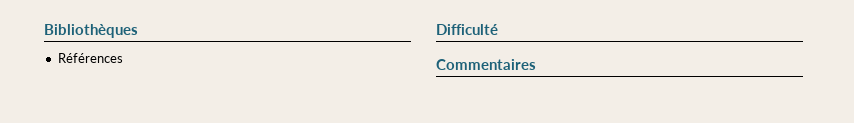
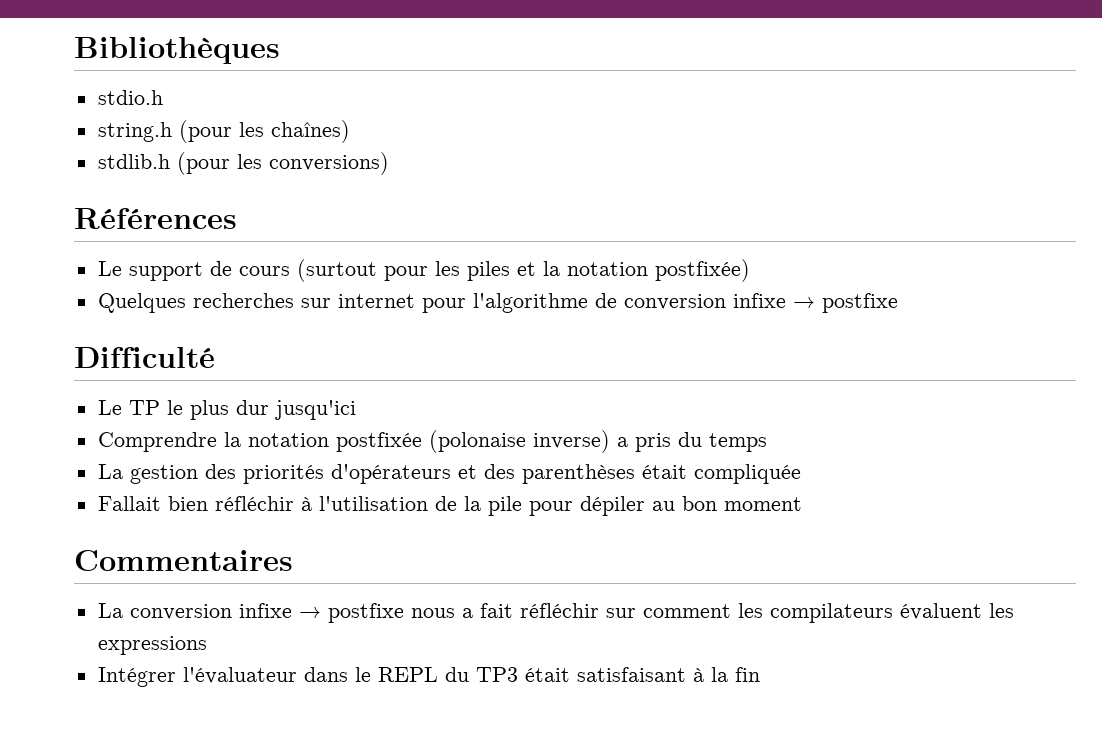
[57,53,123,63] [436,24,498,35] [436,59,536,70] Références // Difficulté // Commentaires -> [97,90,163,105] [97,120,350,143] [97,152,389,175] [74,208,237,229] [97,259,750,282] [97,293,898,313] [74,347,215,368] [97,400,356,420] [97,430,767,453] [97,464,801,484] [97,496,802,516] [74,550,293,571] [97,603,1014,623] [97,636,207,655] [97,667,760,687] stdio.h // string.h (pour les chaînes) // stdlib.h (pour les conversions) // Références // Le support de cours (surtout pour les piles et la notation postfixée) // Quelques recherches sur internet pour l'algorithme de conversion infixe → postfixe // Difficulté // Le TP le plus dur jusqu'ici // Comprendre la notation postfixée (polonaise inverse) a pris du temps // La gestion des priorités d'opérateurs et des parenthèses était compliquée // Fallait bien réfléchir à l'utilisation de la pile pour dépiler au bon moment // Commentaires // La conversion infixe → postfixe nous a fait réfléchir sur comment les compilateurs évaluent les expressions // Intégrer l'évaluateur dans le REPL du TP3 était satisfaisant à la fin

